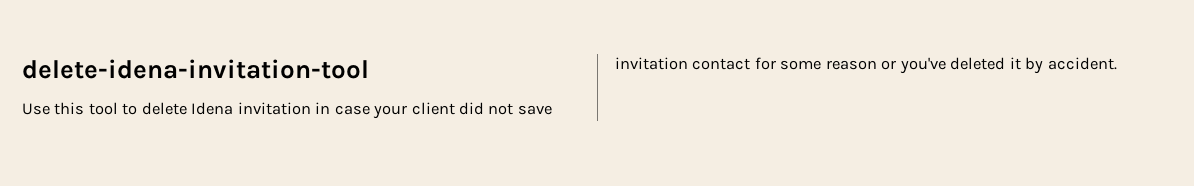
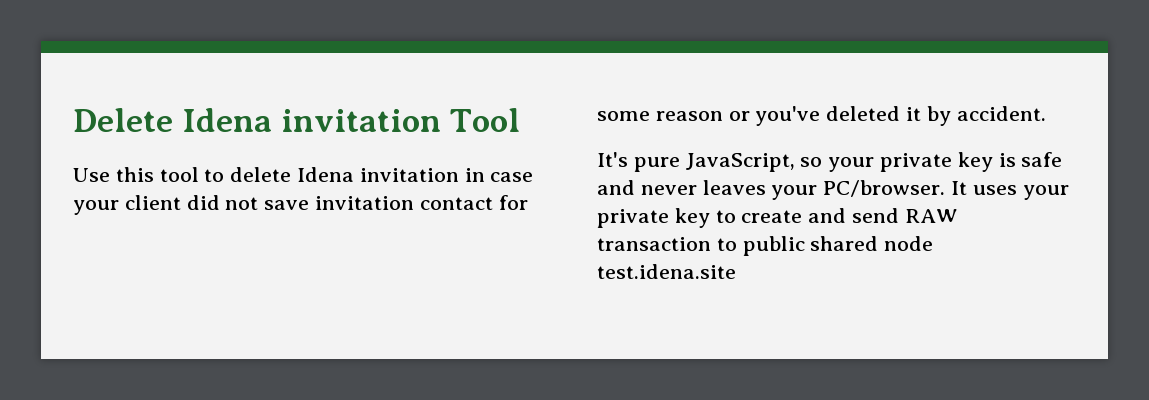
[22,59,369,79] delete-idena-invitation-tool -> [73,108,521,132] Delete Idena invitation Tool
(1117, 63) none -> [597,152,1063,172] [597,180,1069,200] [597,208,957,228] [597,236,934,256] [597,264,736,279] // It's pure JavaScript, so your private key is safe and never leaves your PC/browser. It uses your private key to create and send RAW transaction to public shared node test.idena.site

